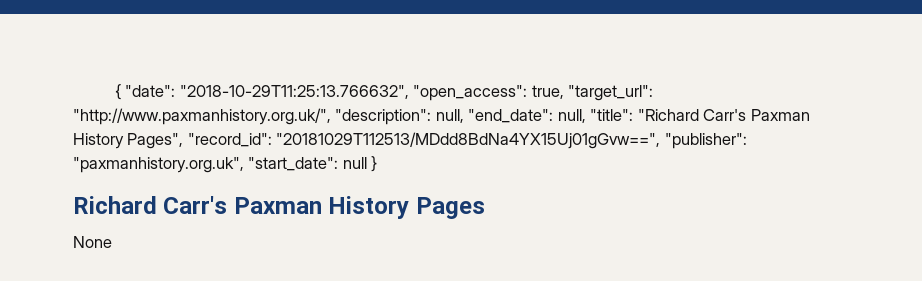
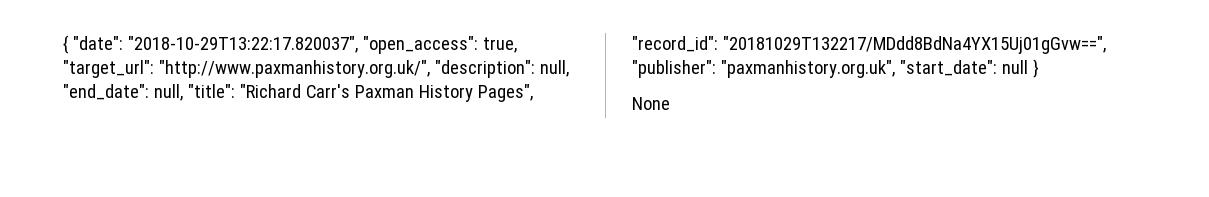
[179,85,409,99] "2018-10-29T11:25:13.766632", -> [127,36,358,53] "2018-10-29T13:22:17.820037",
[276,132,661,149] "20181029T112513/MDdd8BdNa4YX15Uj01gGvw==", -> [722,36,1106,54] "20181029T132217/MDdd8BdNa4YX15Uj01gGvw==",
[73,196,485,219] // Richard Carr's Paxman History Pages -> (1039, 68) none

